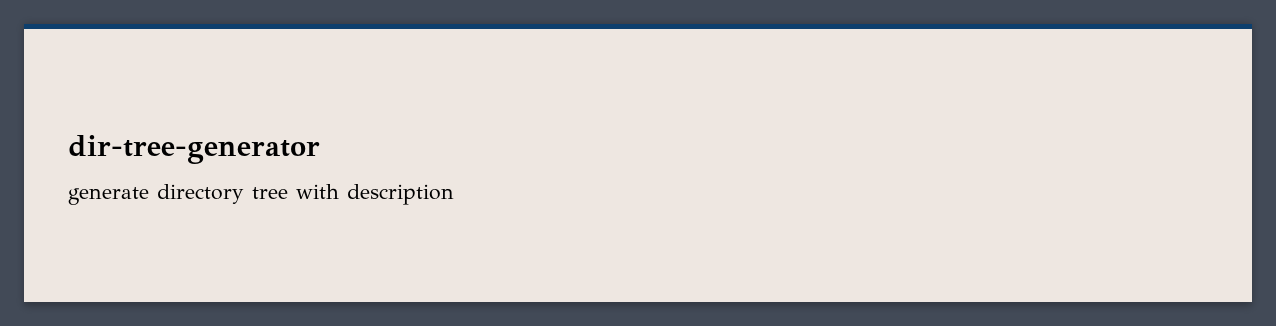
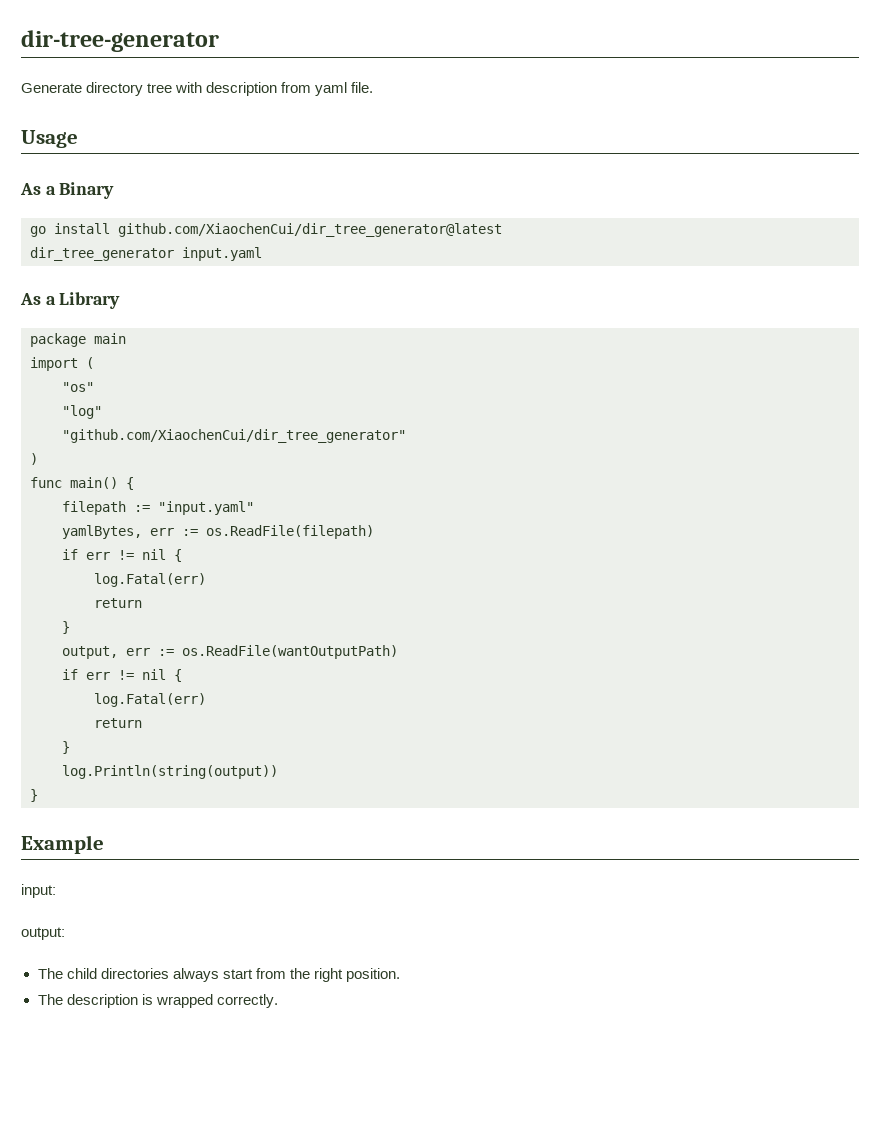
[68,187,149,205] generate -> [21,83,82,93] Generate
(454, 194) none -> [281,82,374,96] [21,130,78,148] [20,182,115,199] [30,223,502,237] [30,247,262,261] [20,292,121,309] [30,333,126,347] [30,357,94,371] [62,382,94,392] [62,405,102,419] [62,429,406,443] [30,453,38,465] [30,477,134,490] [62,501,254,515] [62,525,374,539] [62,549,182,562] [94,573,206,587] [94,598,142,608] [62,621,70,634] [62,645,398,659] [62,669,182,682] [94,693,206,707] [94,718,142,728] [62,741,70,754] [62,765,278,779] [30,789,38,802] [21,835,104,854] [21,884,56,898] [21,927,65,940] [37,968,400,982] [37,994,278,1008] from yaml file. // Usage // As a Binary // go install github.com/XiaochenCui/dir_tree_generator@latest // dir_tree_generator input.yaml // As a Library // package main // import ( // "os" // "log" // "github.com/XiaochenCui/dir_tree_generator" // ) // func main() { // filepath := "input.yaml" // yamlBytes, err := os.ReadFile(filepath) // if err != nil { // log.Fatal(err) // return // } // output, err := os.ReadFile(wantOutputPath) // if err != nil { // log.Fatal(err) // return // } // log.Println(string(output)) // } // Example // input: // output: // The child directories always start from the right position. // The description is wrapped correctly.

